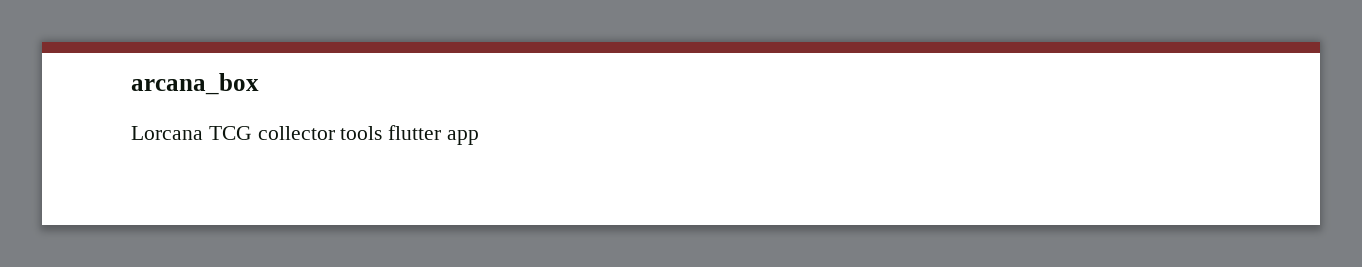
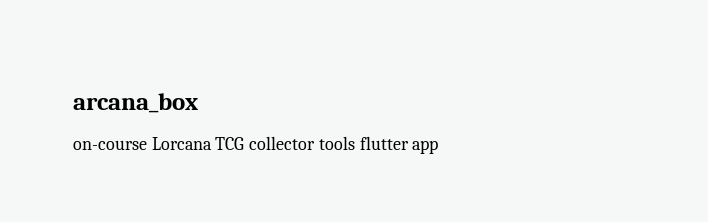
(259, 84) none -> [73,140,147,150] on-course

